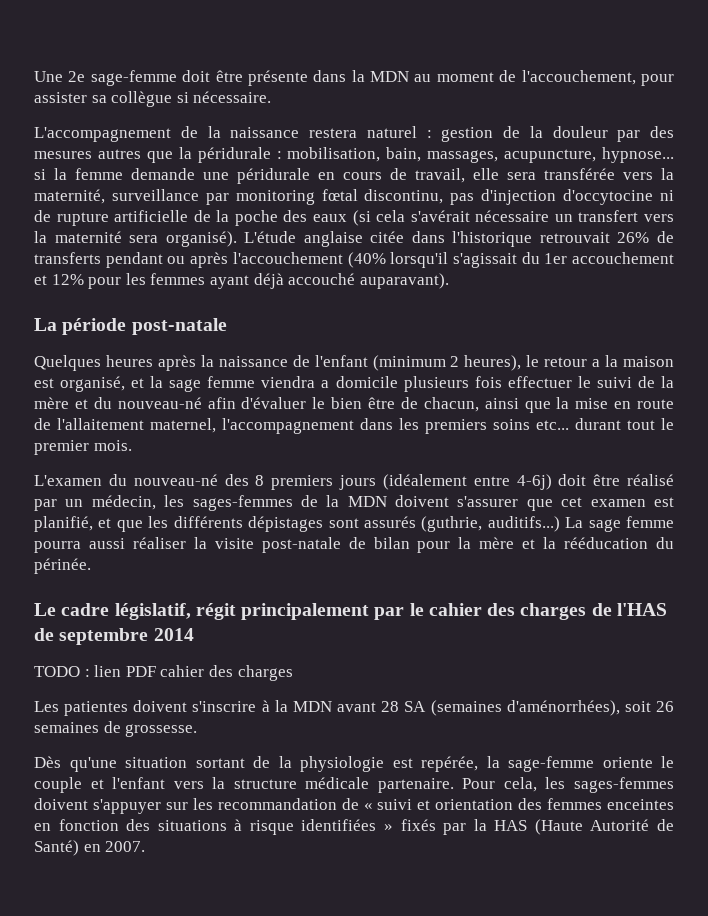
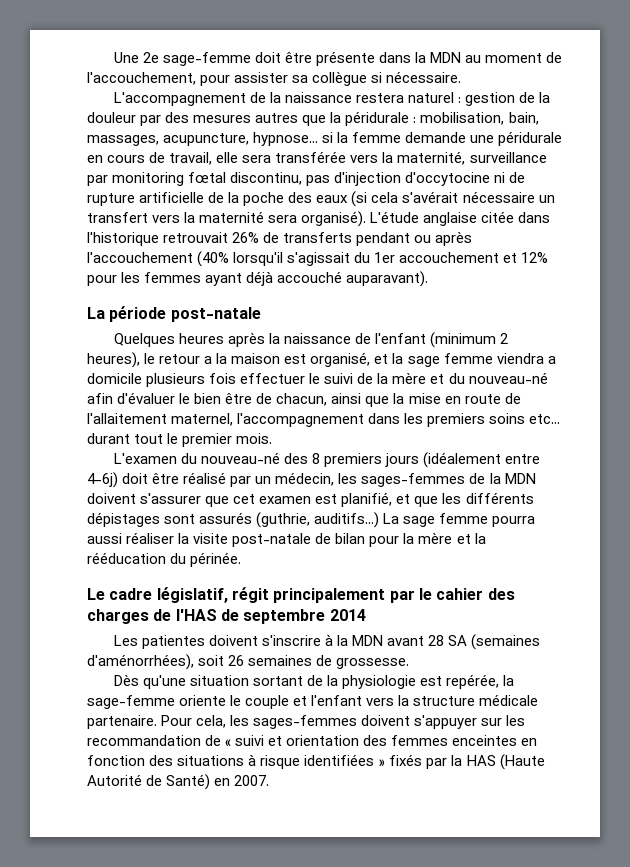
[34,665,293,681] // TODO : lien PDF cahier des charges -> (366, 615) none

